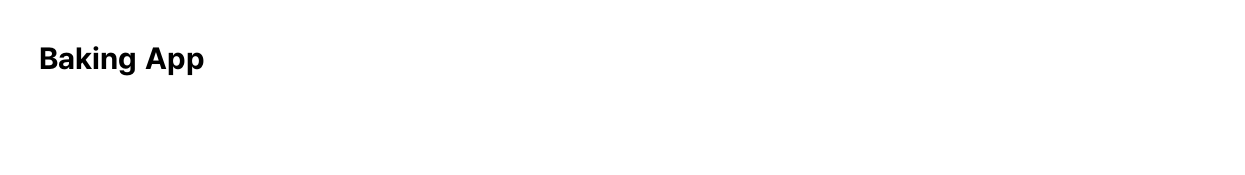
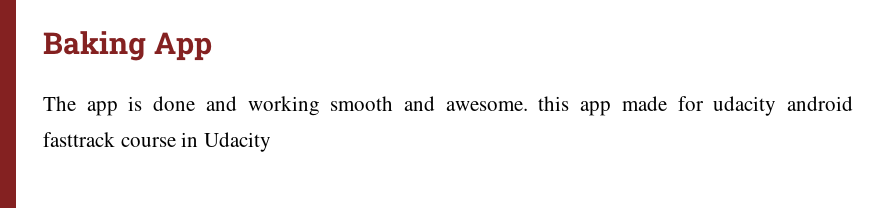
(206, 61) none -> [43,96,853,116] [43,132,272,152] // The app is done and working smooth and awesome. this app made for udacity android fasttrack course in Udacity

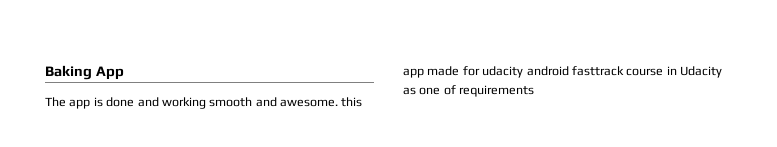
(272, 142) none -> [403,85,535,97] as one of requirements

